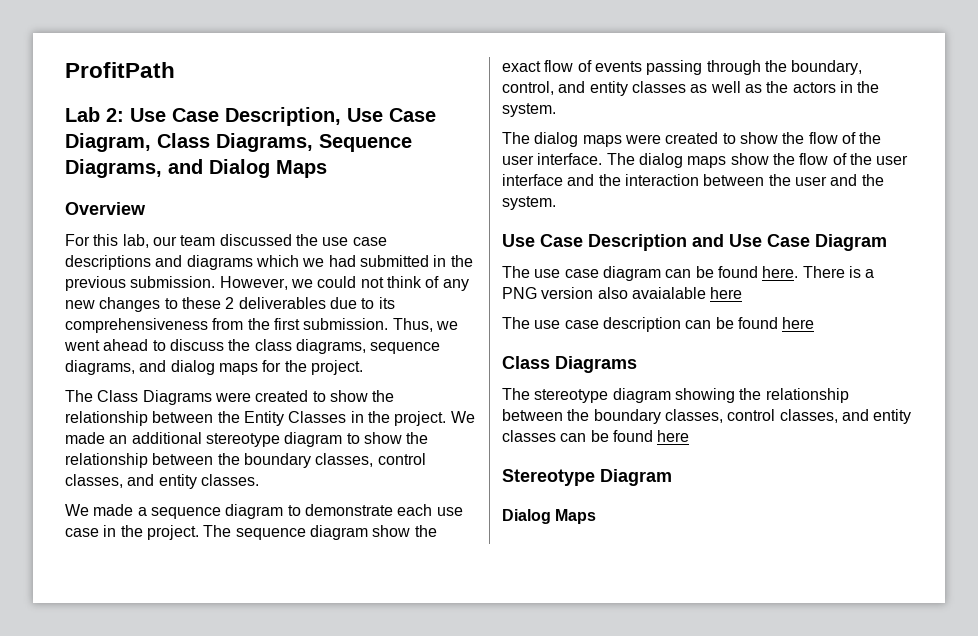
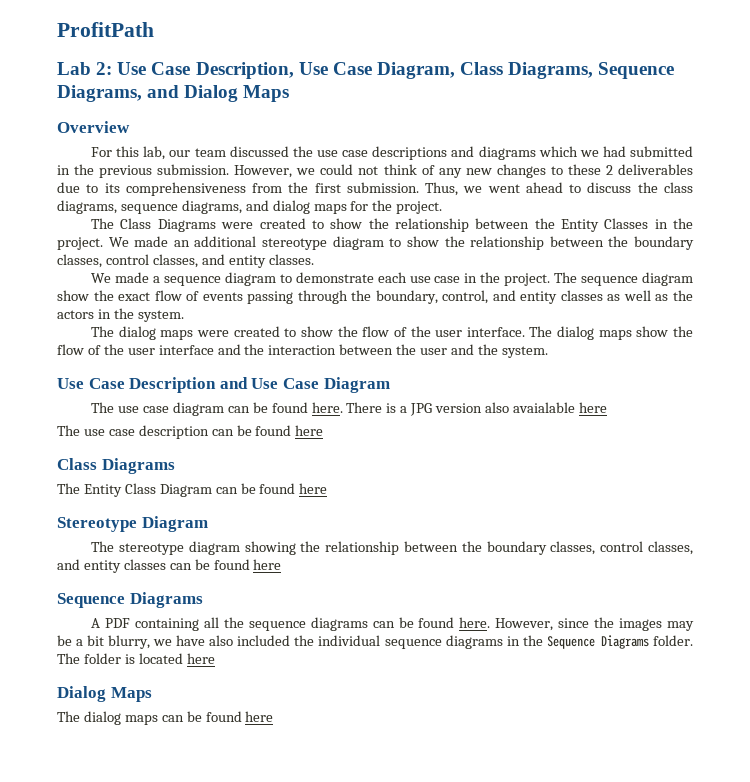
[502,287,537,299] PNG -> [410,403,433,416] JPG
(637, 364) none -> [57,483,328,497] [57,516,208,532] // The Entity Class Diagram can be found here // Stereotype Diagram
[502,469,672,486] [502,509,597,524] Stereotype Diagram // Dialog Maps -> [57,592,203,608] [91,617,694,631] [57,635,693,649] [57,653,215,664] [57,686,152,702] [57,711,274,725] Sequence Diagrams // A PDF containing all the sequence diagrams can be found here. However, since the images may be a bit blurry, we have also included the individual sequence diagrams in the Sequence Diagrams folder. The folder is located here // Dialog Maps // The dialog maps can be found here

